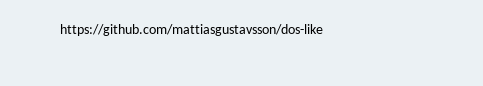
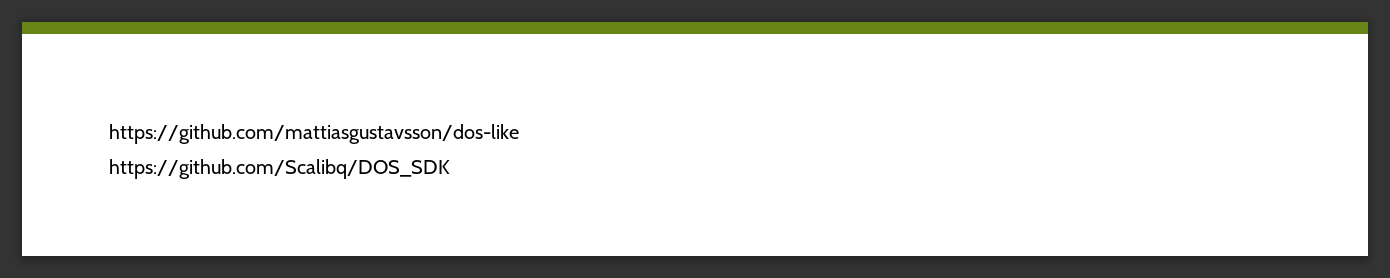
(323, 30) none -> [109,159,450,179] // https://github.com/Scalibq/DOS_SDK

